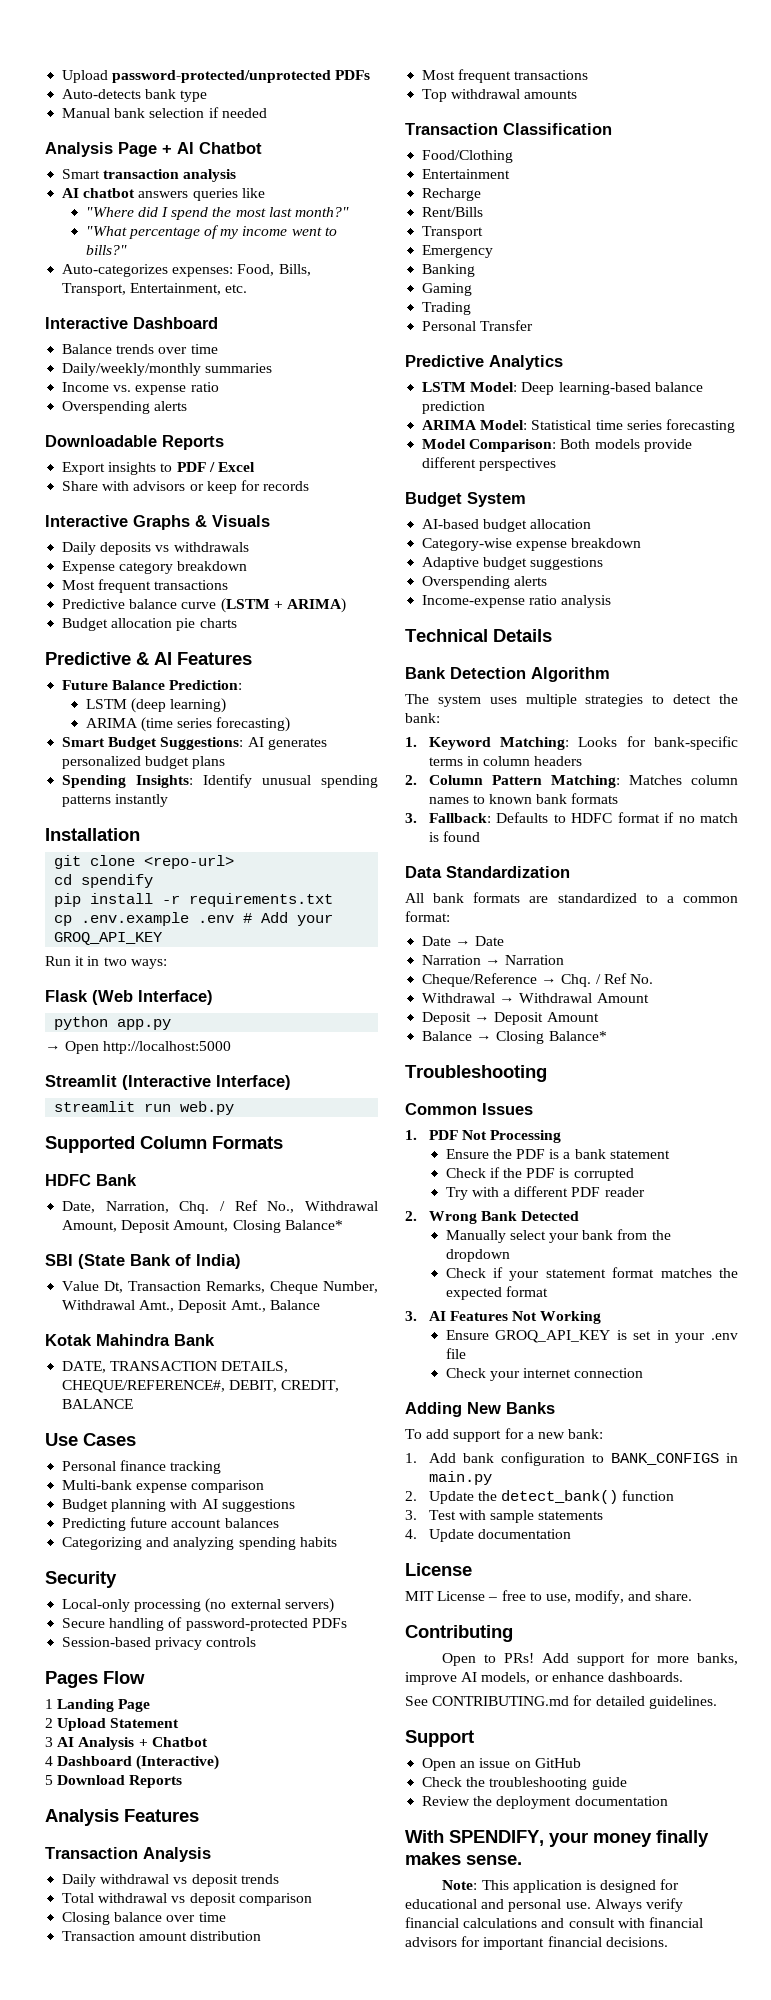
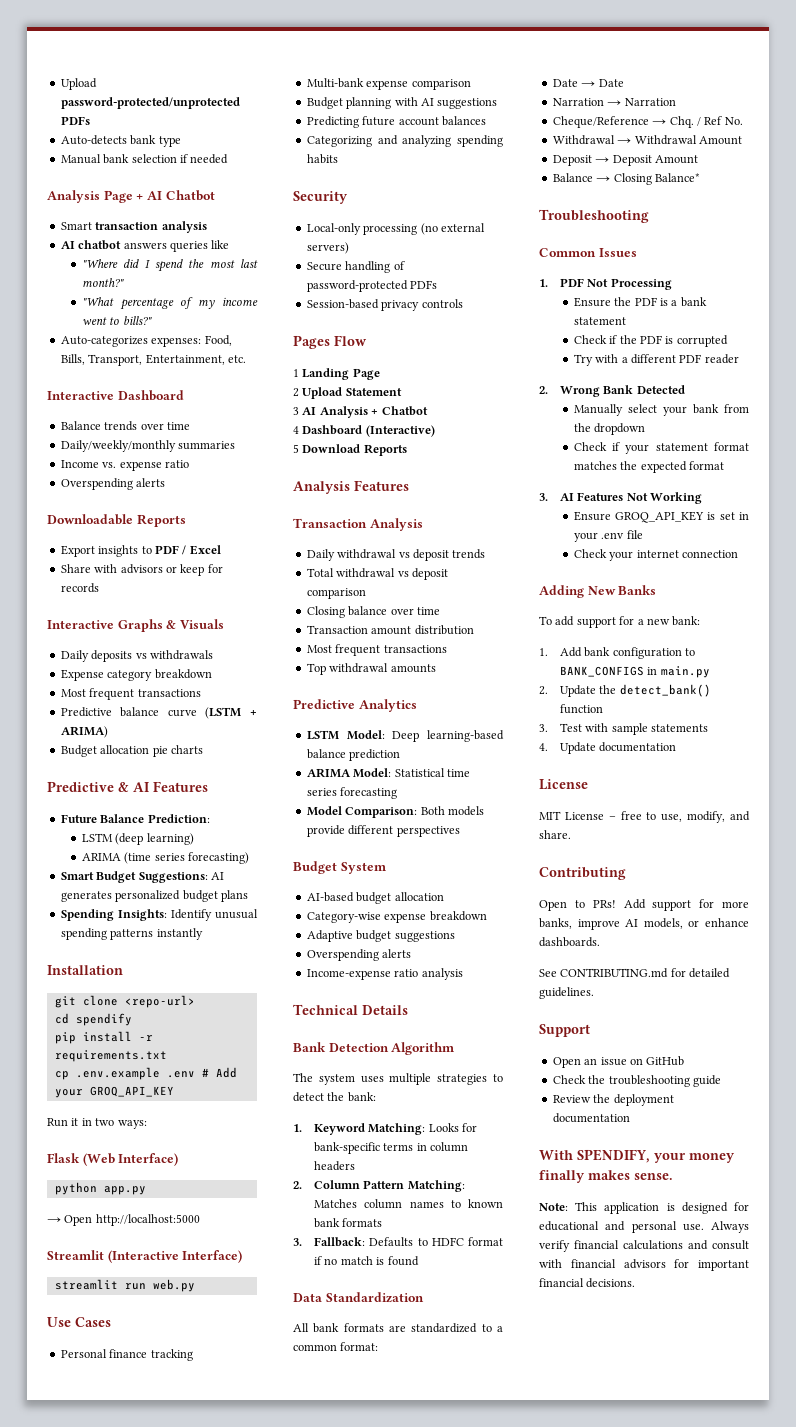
[45,1136,283,1153] [45,1174,137,1186] [62,1200,378,1214] [62,1220,343,1233] [45,1254,241,1269] [62,1281,378,1294] [62,1300,320,1313] [45,1334,215,1346] [62,1361,289,1373] [62,1380,340,1393] [62,1399,134,1409] // Supported Column Formats // HDFC Bank // Date, Narration, Chq. / Ref No., Withdrawal Amount, Deposit Amount, Closing Balance* // SBI (State Bank of India) // Value Dt, Transaction Remarks, Cheque Number, Withdrawal Amt., Deposit Amt., Balance // Kotak Mahindra Bank // DATE, TRANSACTION DETAILS, CHEQUE/REFERENCE#, DEBIT, CREDIT, BALANCE -> (195, 1285) none
[405,123,612,135] [422,150,514,163] [422,169,511,179] [422,188,482,201] [422,207,484,217] [422,226,484,239] [422,245,494,258] [422,264,476,277] [422,283,473,296] [422,302,472,315] [422,320,534,331] // Transaction Classification // Food/Clothing // Entertainment // Recharge // Rent/Bills // Transport // Emergency // Banking // Gaming // Trading // Personal Transfer -> (436, 668) none

